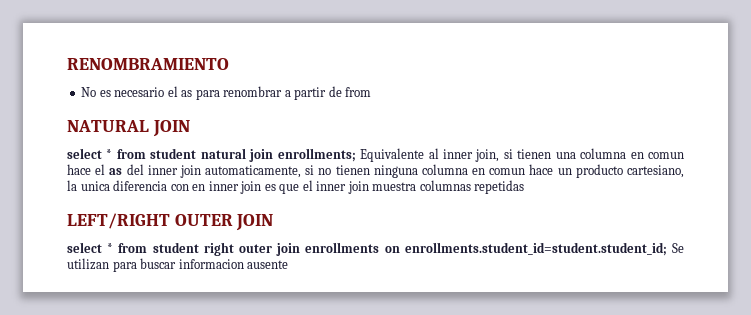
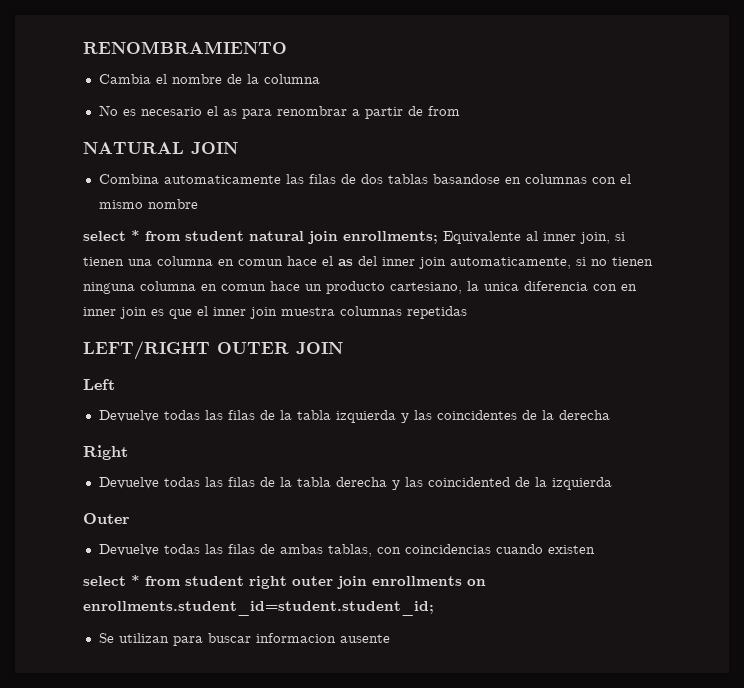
(229, 64) none -> [98,74,320,84] // Cambia el nombre de la columna
(190, 128) none -> [98,174,631,184] [98,199,198,209] // Combina automaticamente las filas de dos tablas basandose en columnas con el mismo nombre
(274, 222) none -> [83,379,115,390] [98,410,610,423] [83,445,128,460] [98,477,612,490] [83,513,130,524] [98,544,595,557] // Left // Devuelve todas las filas de la tabla izquierda y las coincidentes de la derecha // Right // Devuelve todas las filas de la tabla derecha y las coincidented de la izquierda // Outer // Devuelve todas las filas de ambas tablas, con coincidencias cuando existen
(667, 249) none -> (434, 608) //

